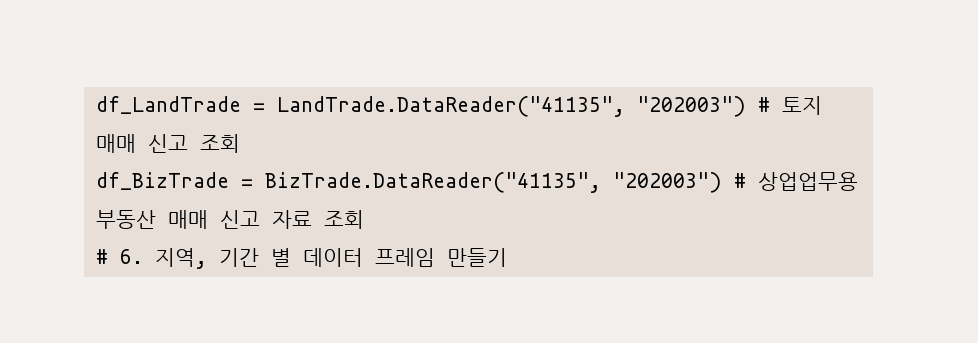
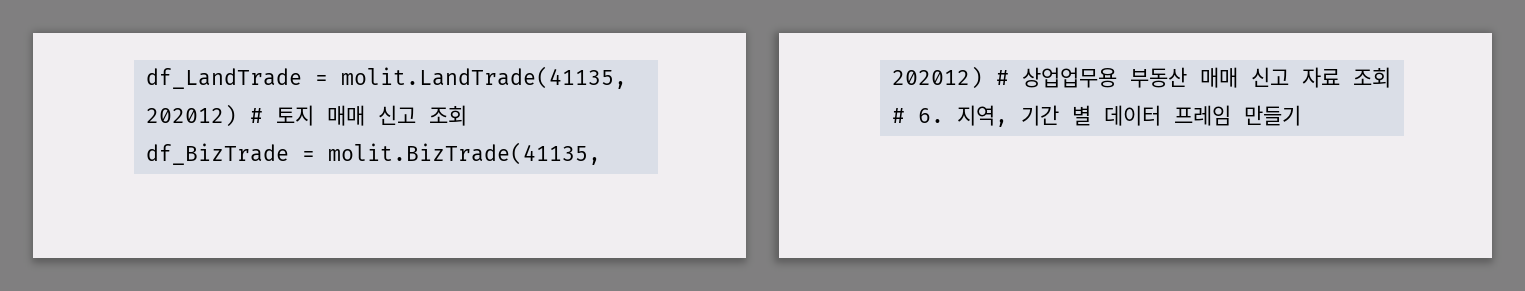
[277,96,746,117] LandTrade.DataReader("41135", "202003") -> [341,66,627,89] [146,104,237,127] molit.LandTrade(41135, 202012)
[265,172,722,193] BizTrade.DataReader("41135", "202003") -> [328,142,601,165] [892,66,983,89] molit.BizTrade(41135, 202012)

